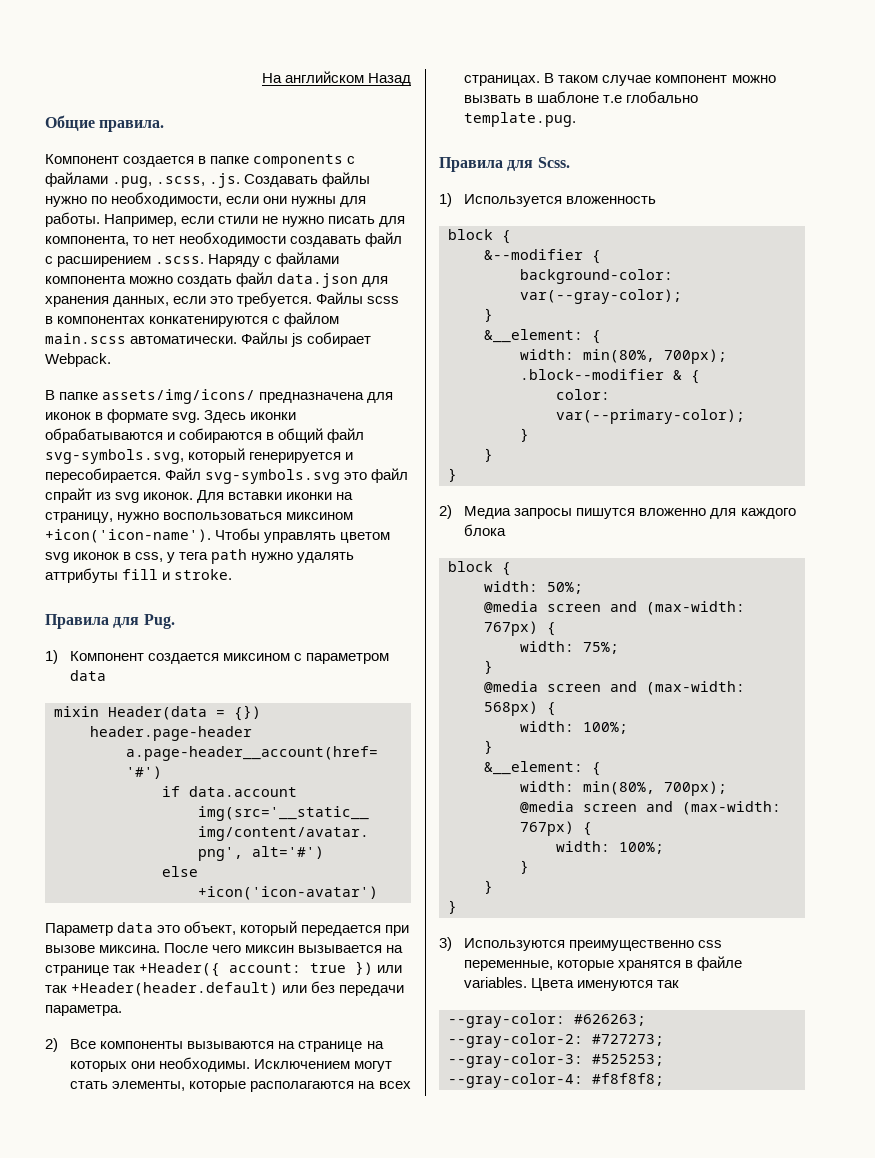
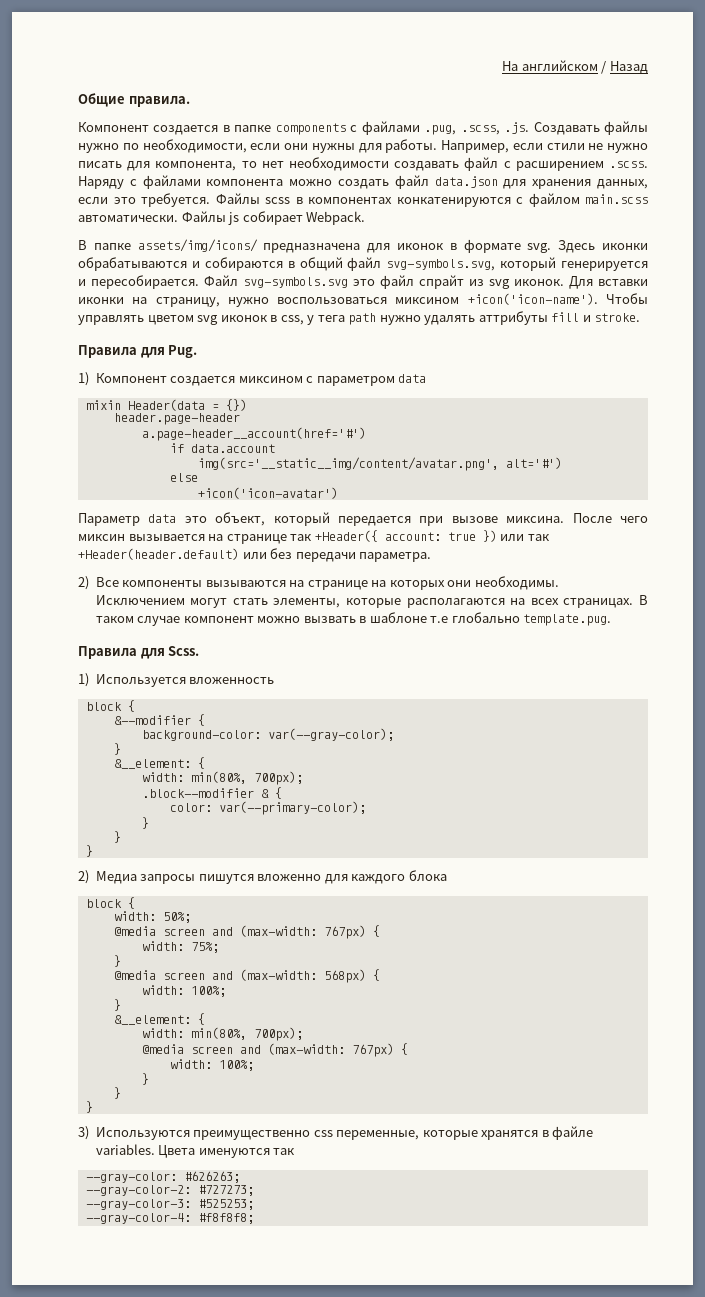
(364, 77) none -> [601,61,607,74] /

